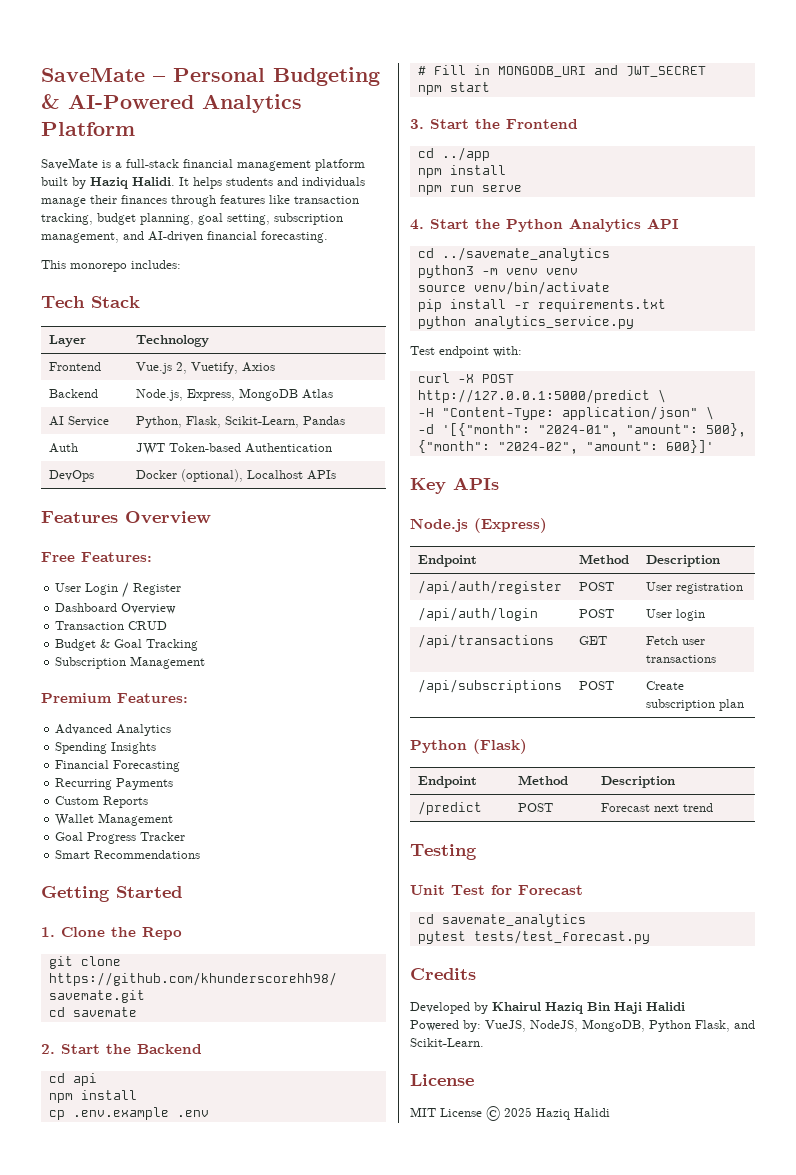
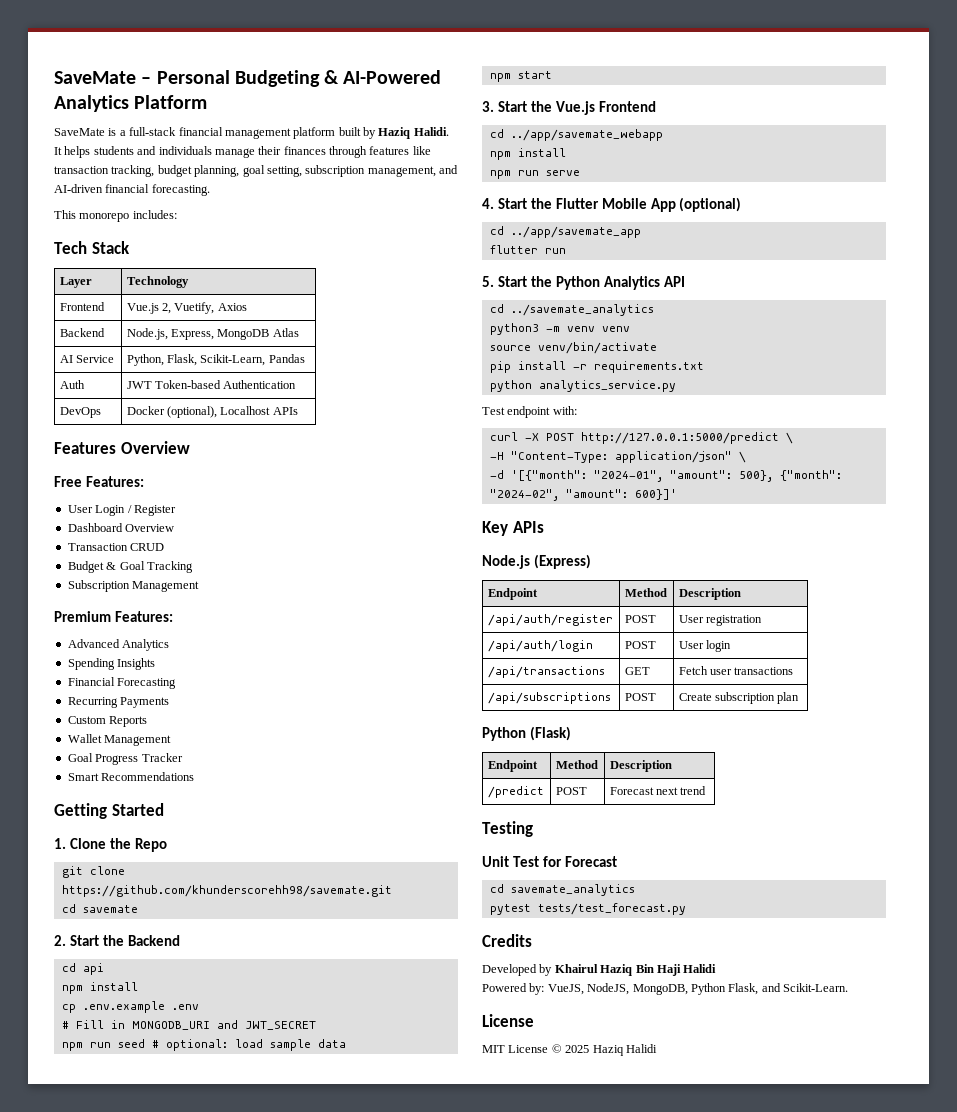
(706, 71) none -> [61,1039,346,1051] // npm run seed # optional: load sample data
(500, 124) none -> [555,101,595,115] Vue.js
[441,147,490,161] ../app -> [510,129,663,141] ../app/savemate_webapp
(500, 224) none -> [555,197,742,212] [489,226,641,238] [489,245,566,254] [482,276,552,287] Flutter Mobile App (optional) // cd ../app/savemate_app // flutter run // 5. Start the

